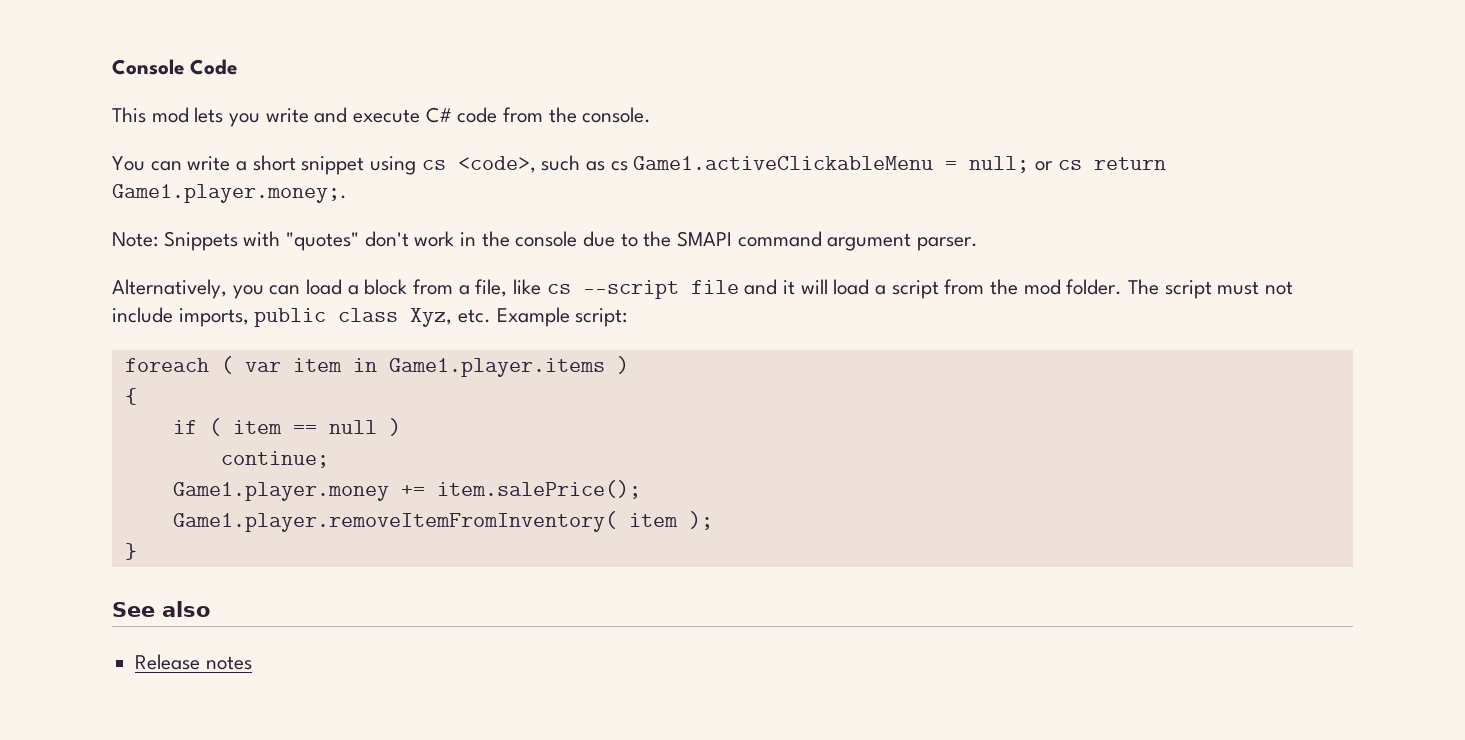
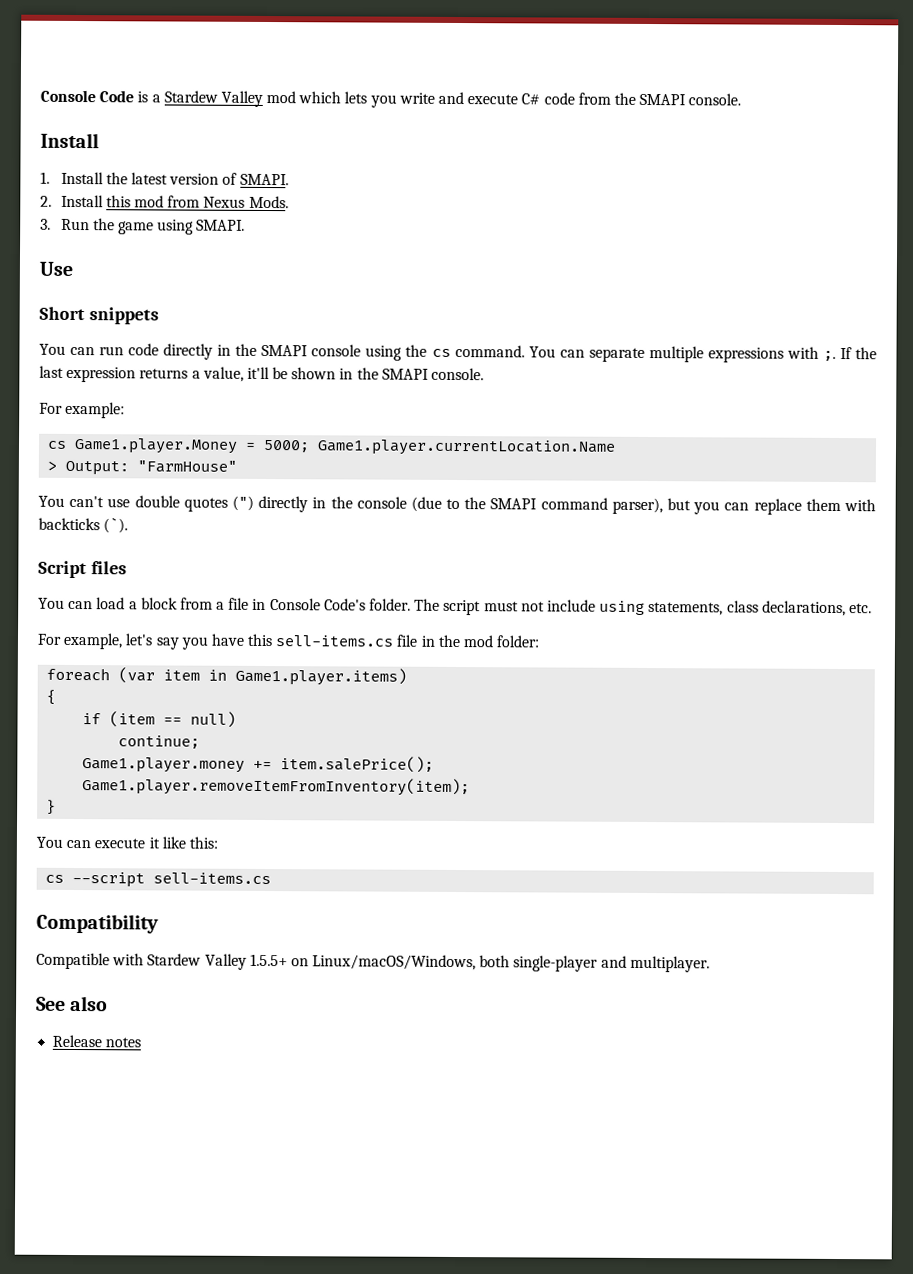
[112,107,189,123] // This mod -> [137,90,342,107] is a Stardew Valley mod which
[582,107,652,123] [112,155,1166,175] [112,184,347,203] [112,231,455,251] console. // You can write a short snippet using cs <code>, such as cs Game1.activeClickableMenu = null; or cs return Game1.player.money;. // Note: Snippets with "quotes" don't work -> [639,93,742,106] [40,132,99,149] [40,171,289,186] [40,194,289,209] [40,218,246,235] [39,261,73,276] [39,306,159,325] [39,343,877,363] [39,365,485,383] [39,401,126,419] [47,437,617,456] [47,460,238,476] [38,495,309,513] SMAPI console. // Install // 1. Install the latest version of SMAPI. // 2. Install this mod from Nexus Mods. // 3. Run the game using SMAPI. // Use // Short snippets // You can run code directly in the SMAPI console using the cs command. You can separate multiple expressions with ;. If the last expression returns a value, it'll be shown in the SMAPI console. // For example: // cs Game1.player.Money = 5000; Game1.player.currentLocation.Name // > Output: "FarmHouse" // You can't use double quotes (") directly
[583,231,616,247] due -> [410,496,442,512] (due
[827,233,979,251] [112,279,264,299] argument parser. // Alternatively, you -> [611,497,876,515] [38,517,129,534] [38,560,127,579] [38,597,65,609] parser), but you can replace them with backticks (`). // Script files // You
[475,279,1061,299] file, like cs --script file and it will load a script from the mod -> [228,597,366,611] file in Console Code's
[178,307,628,327] [124,356,629,377] [124,388,137,405] [172,418,401,436] [220,451,329,468] [172,480,641,501] [172,511,713,532] [124,543,137,560] imports, public class Xyz, etc. Example script: // foreach ( var item in Game1.player.items ) // { // if ( item == null ) // continue; // Game1.player.money += item.salePrice(); // Game1.player.removeItemFromInventory( item ); // } -> [599,600,872,617] [37,632,541,650] [46,667,408,686] [46,689,57,705] [82,711,237,728] [118,735,201,749] [82,756,435,773] [82,777,471,797] [46,799,57,815] [36,836,218,849] [45,871,272,888] [36,913,159,934] [36,952,710,973] using statements, class declarations, etc. // For example, let's say you have this sell-items.cs file in the mod folder: // foreach (var item in Game1.player.items) // { // if (item == null) // continue; // Game1.player.money += item.salePrice(); // Game1.player.removeItemFromInventory(item); // } // You can execute it like this: // cs --script sell-items.cs // Compatibility // Compatible with Stardew Valley 1.5.5+ on Linux/macOS/Windows, both single-player and multiplayer.

